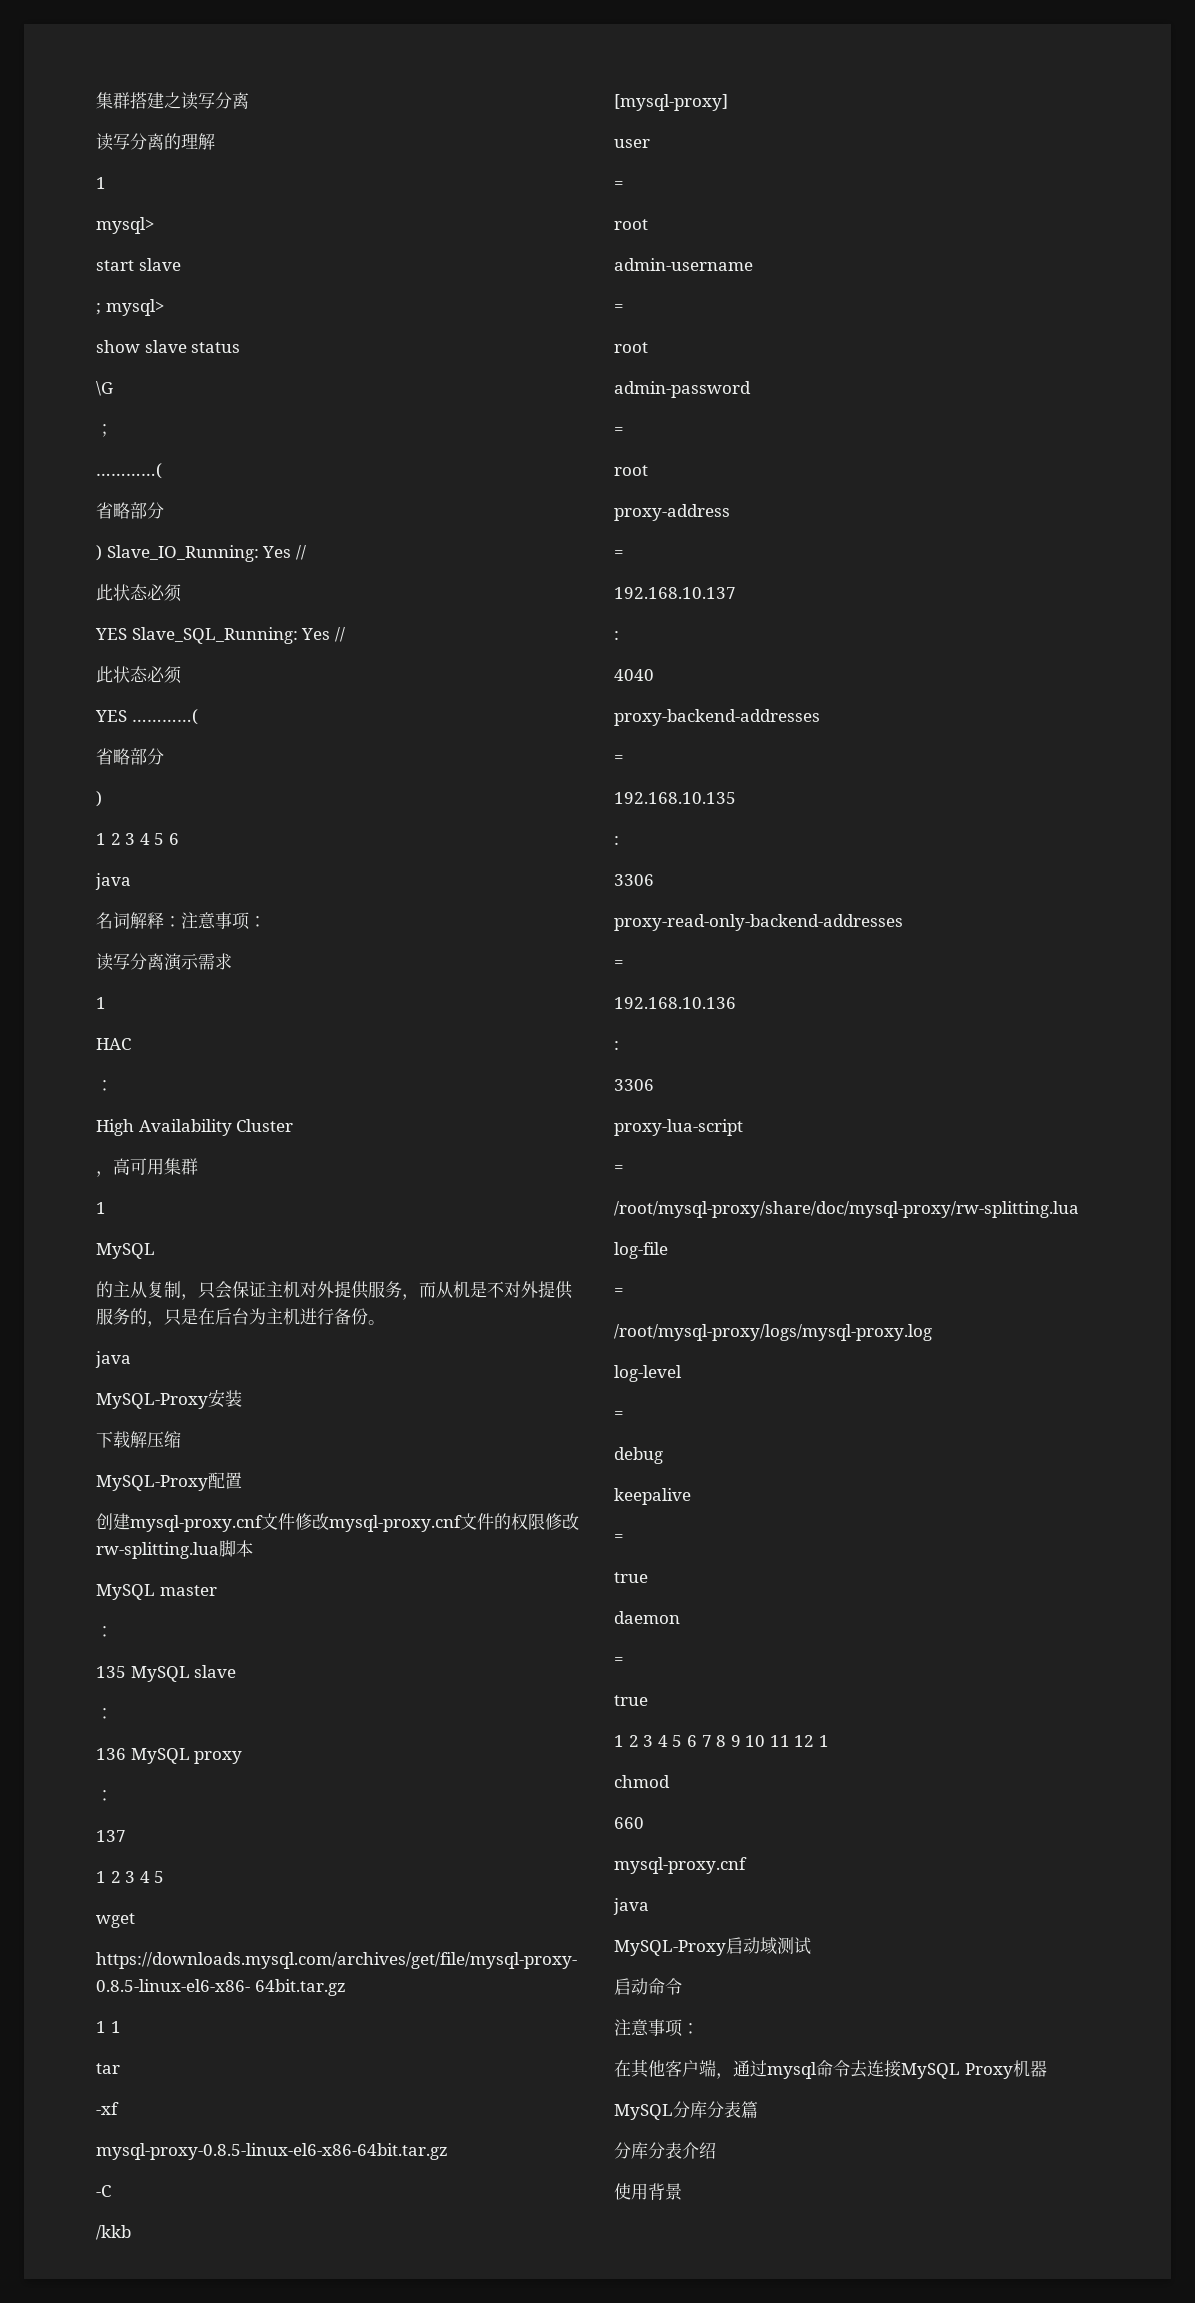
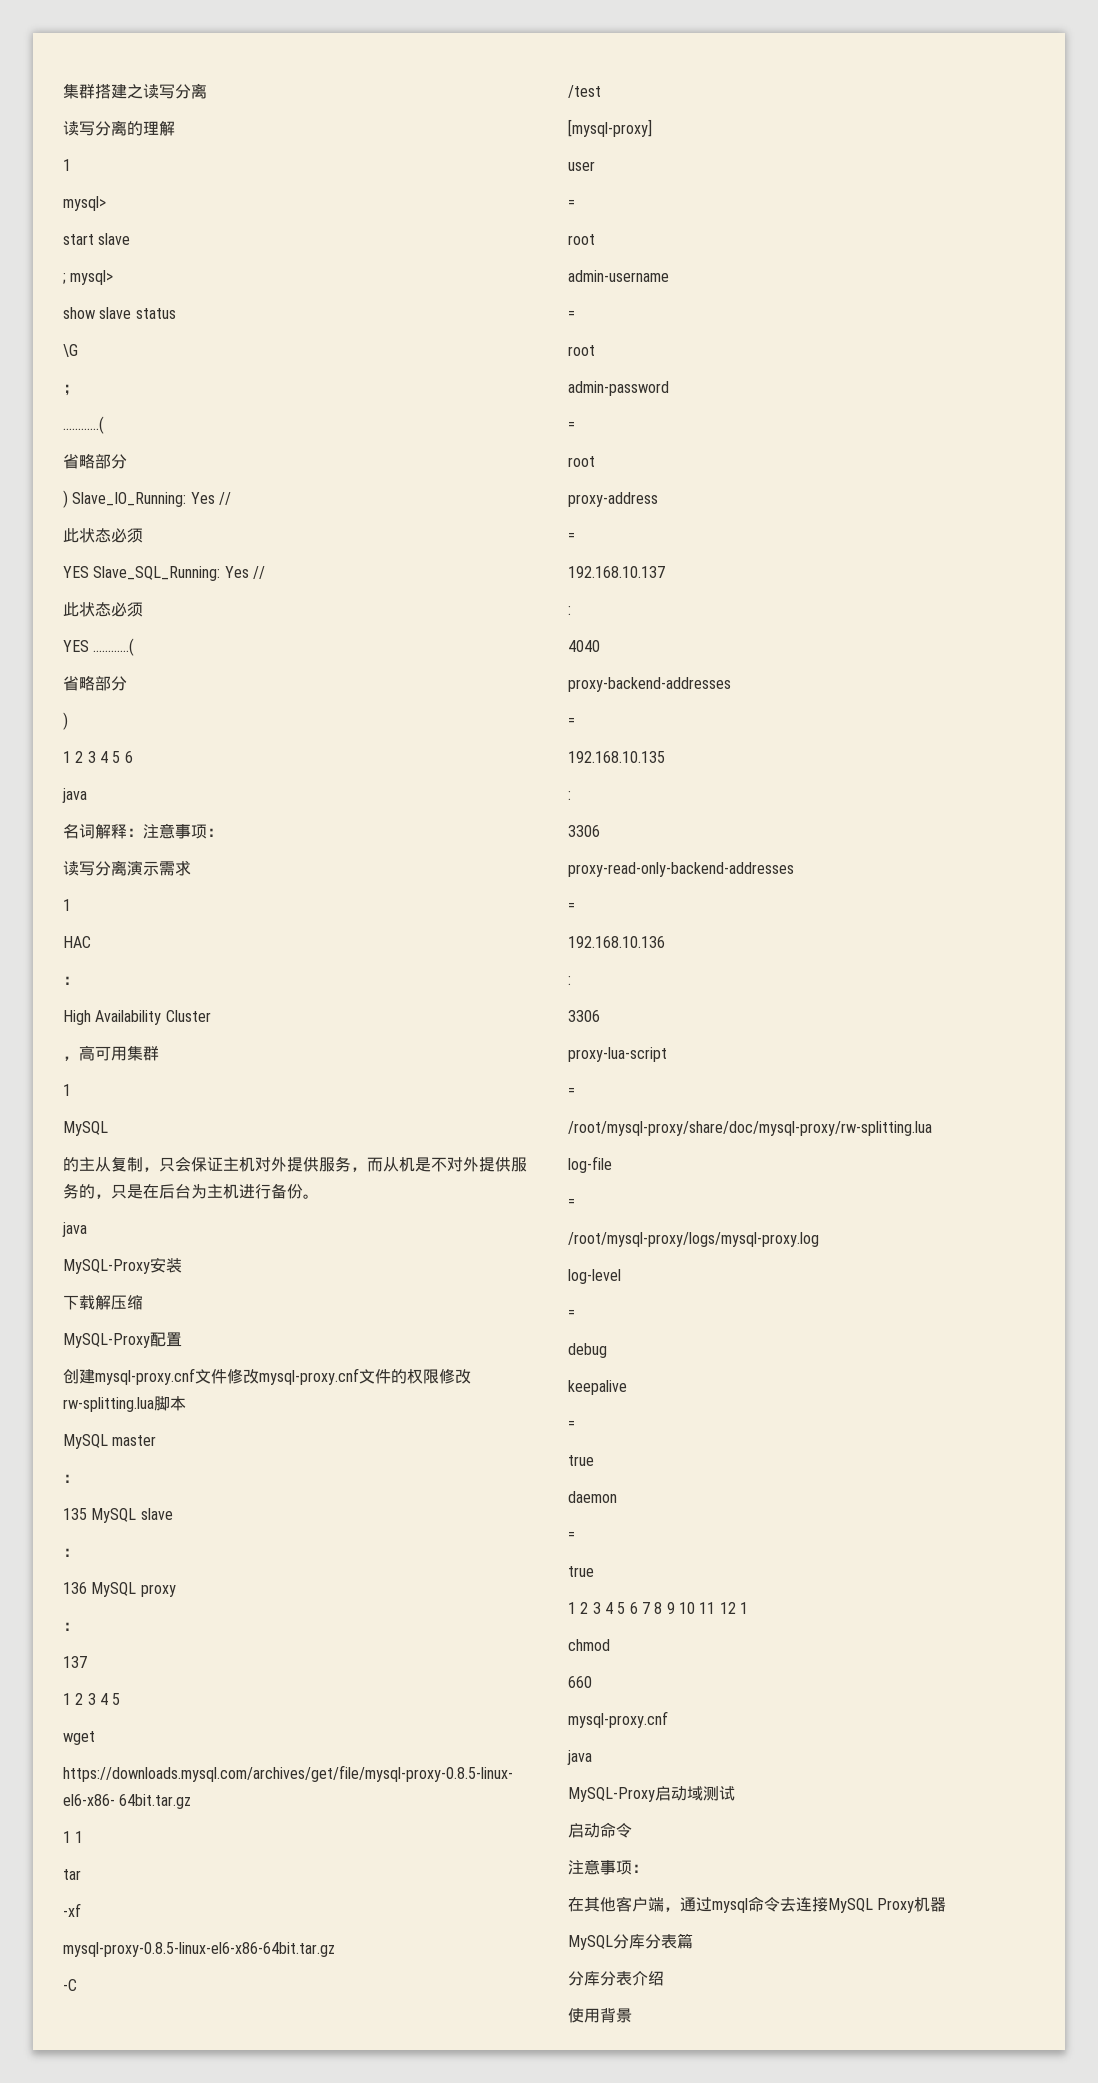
[96,2225,131,2240] /kkb -> [568,85,601,98] /test

